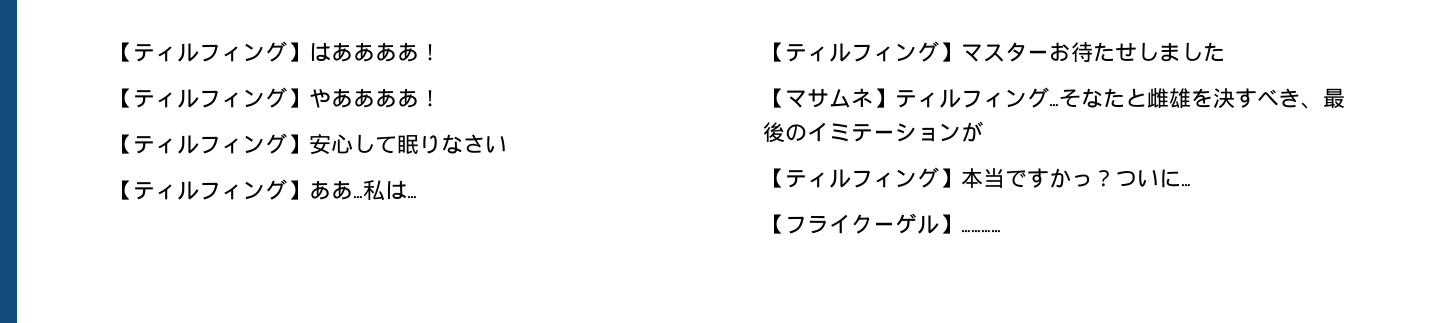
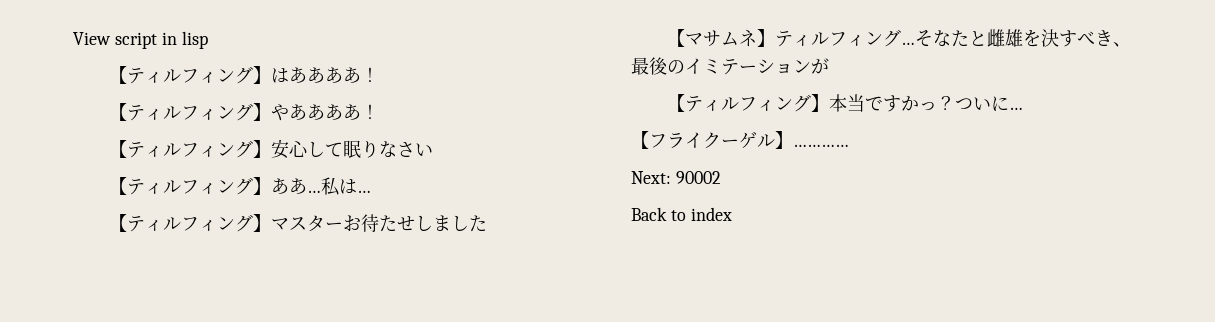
(111, 52) none -> [73,31,208,49] View script in lisp //
(1001, 231) none -> [631,171,721,184] [631,207,732,221] // Next: 90002 // Back to index

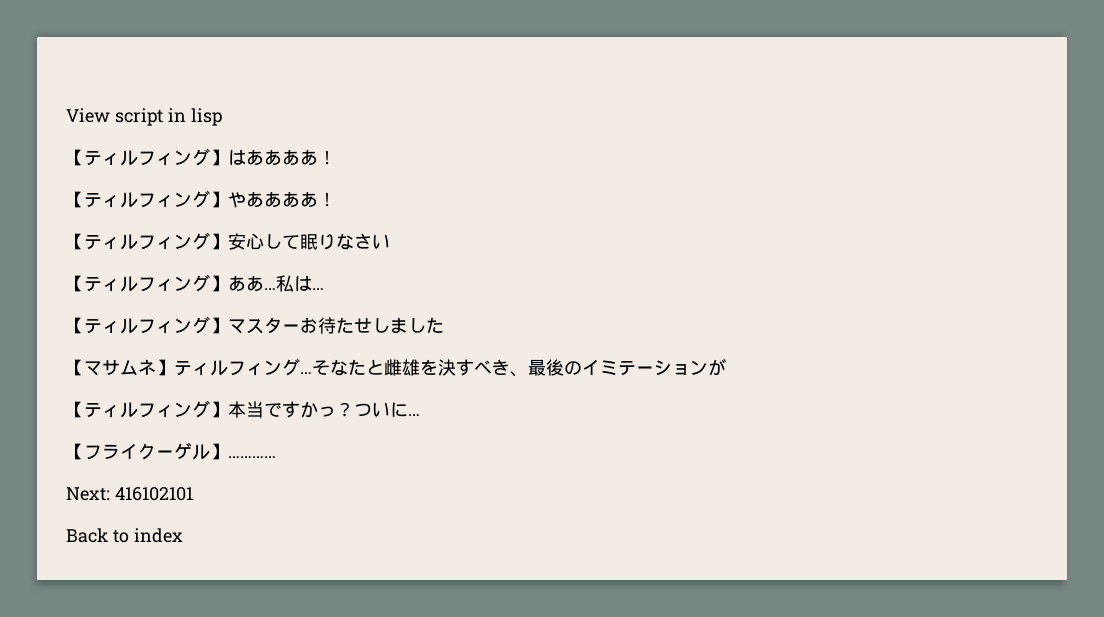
[675,171,721,184] 90002 -> [114,487,193,501] 416102101

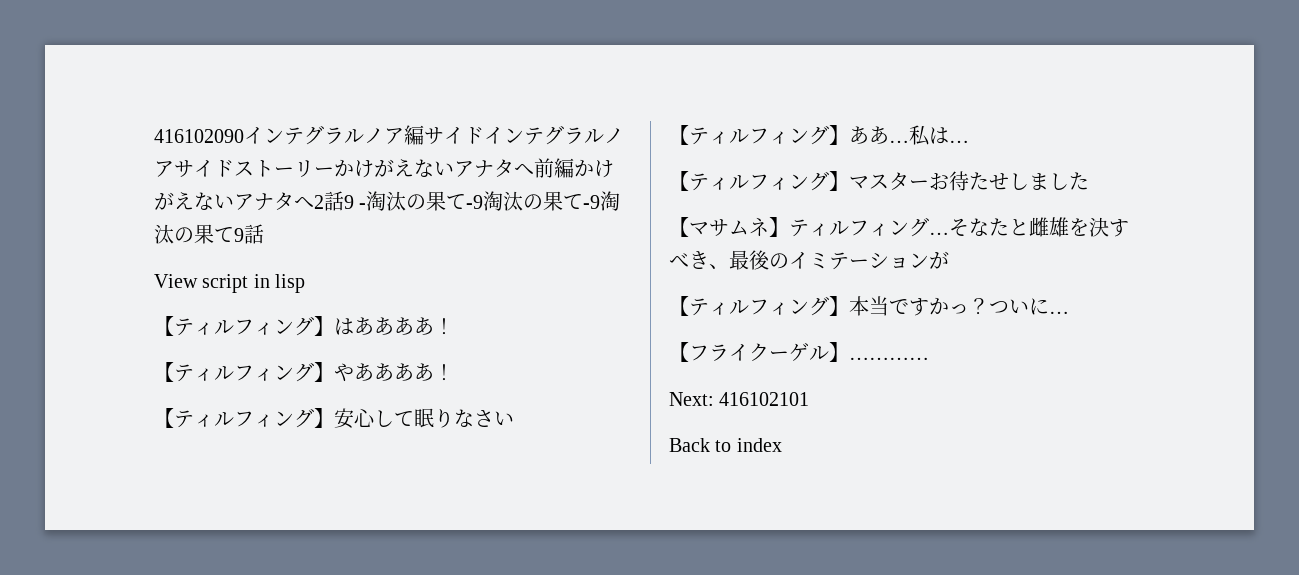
(66, 115) none -> [154,125,624,145] [154,158,614,178] [154,191,621,211] [154,224,264,244] 416102090インテグラルノア編サイドインテグラルノアサイドストーリーかけがえないアナタへ前編かけがえないアナタへ2話9 -淘汰の果て-9淘汰の果て-9淘汰の果て9話 //

